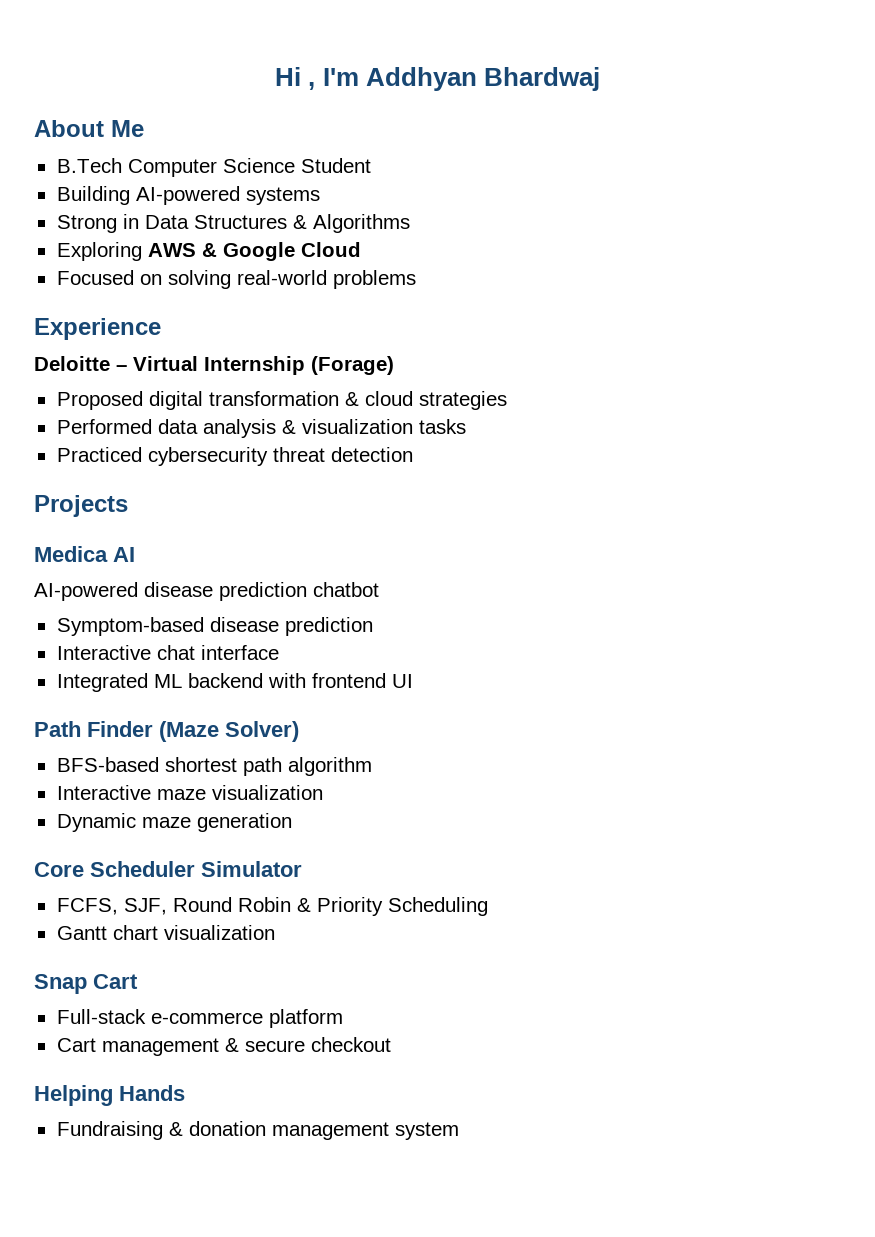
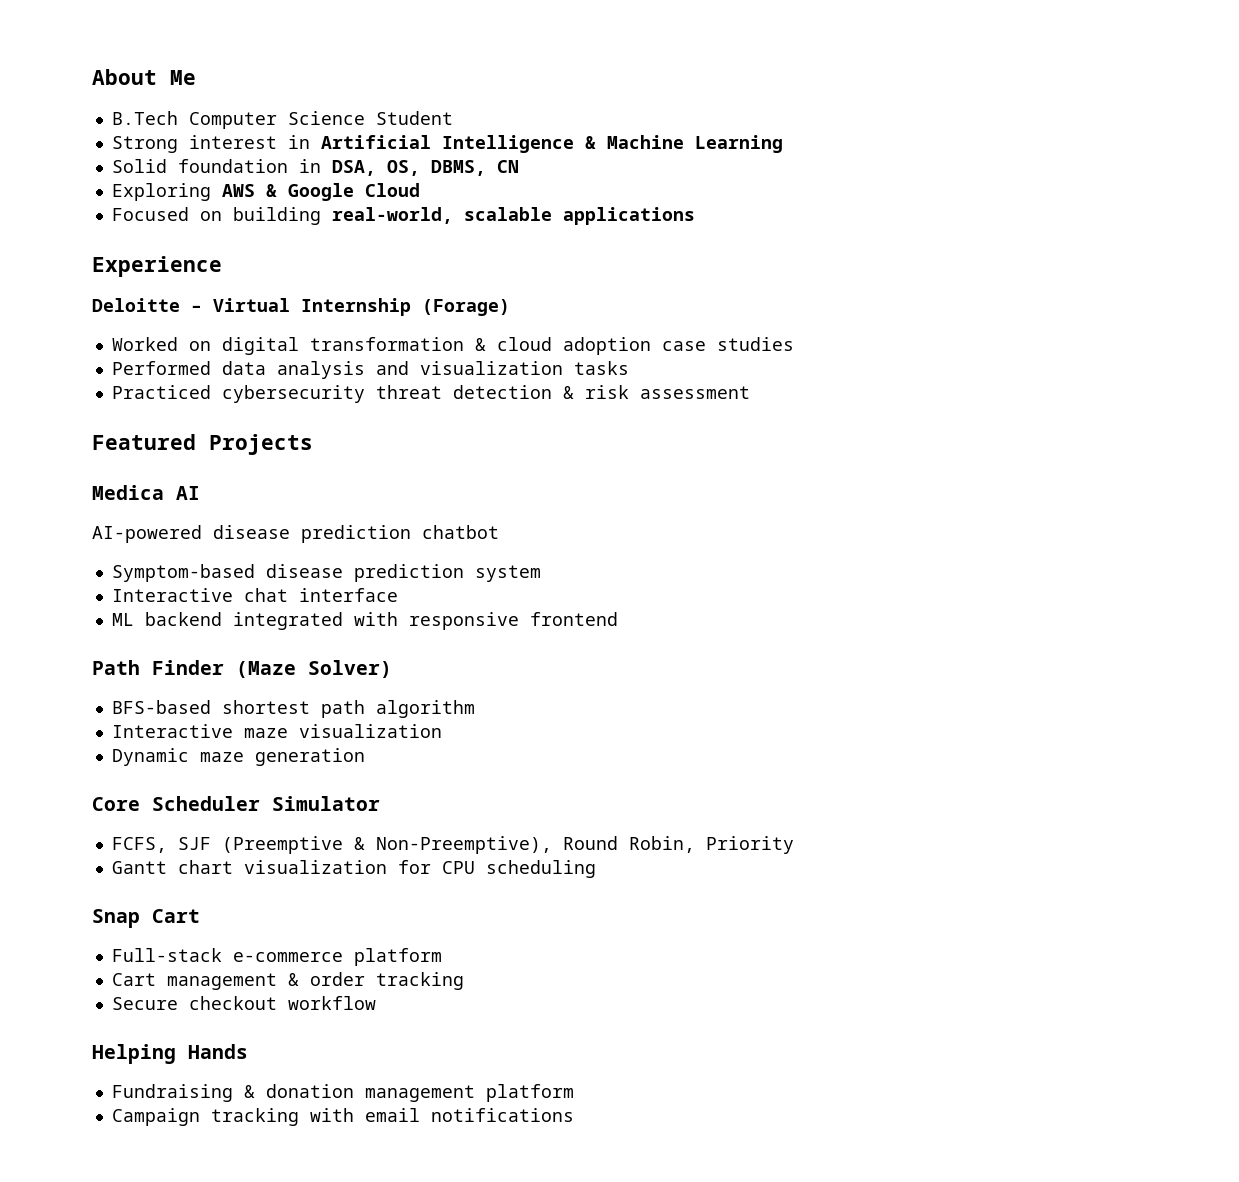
[275,67,600,91] Hi , I'm Addhyan Bhardwaj // -> (92, 77) none
[56,186,320,205] [56,214,410,233] Building AI-powered systems // Strong in Data Structures & Algorithms -> [111,135,783,153] [111,159,519,176] Strong interest in Artificial Intelligence & Machine Learning // Solid foundation in DSA, OS, DBMS, CN
[167,270,416,289] solving real-world problems -> [232,207,695,225] building real-world, scalable applications
[56,391,143,410] Proposed -> [111,337,211,351] Worked on
[418,391,507,410] strategies -> [562,337,794,355] adoption case studies
[281,420,296,434] & -> [375,361,409,375] and
(413, 454) // -> [562,385,750,399] [92,434,196,450] & risk assessment // Featured
(373, 626) none -> [474,565,541,582] system
[56,673,148,692] Integrated -> (398, 595) none
[267,673,306,688] with -> [232,612,519,630] integrated with responsive
[391,674,413,688] UI -> (618, 619) none
[123,897,311,915] SJF, Round Robin & -> [177,836,695,854] SJF (Preemptive & Non-Preemptive), Round Robin,
[387,897,488,916] Scheduling -> (794, 845) none
(275, 932) none -> [397,860,596,878] for CPU scheduling
[244,1040,305,1052] secure -> [309,972,464,990] [111,997,178,1010] order tracking // Secure
(391, 1044) none -> [287,996,376,1010] workflow
[394,1122,459,1140] system -> [485,1084,574,1102] [111,1108,574,1126] platform // Campaign tracking with email notifications

